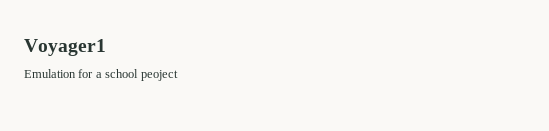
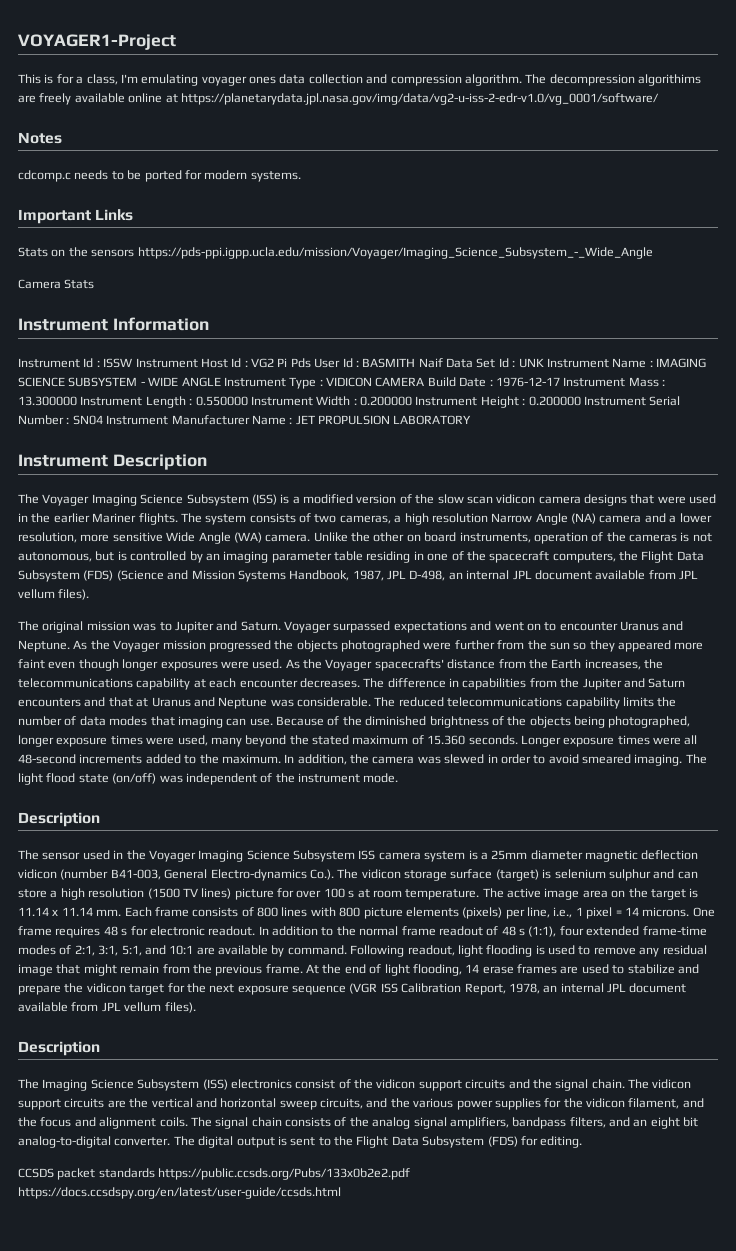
[24,39,106,56] [24,69,178,81] Voyager1 // Emulation for a school peoject -> [18,34,176,50] [18,74,701,86] [18,93,659,105] [18,132,62,144] [18,170,301,182] [18,209,134,224] [18,247,653,259] [18,279,95,289] [18,317,209,331] [18,358,706,368] [18,377,665,389] [18,396,681,408] [18,415,472,425] [18,454,207,470] [18,494,717,506] [18,513,712,525] [18,532,712,544] [18,551,704,563] [18,570,698,582] [18,589,90,600] [18,621,684,633] [18,640,704,652] [18,659,663,671] [18,678,686,690] [18,697,677,709] [18,716,691,728] [18,735,698,747] [18,754,707,766] [18,773,399,785] [18,812,100,827] [18,850,699,862] [18,869,698,881] [18,888,699,900] [18,907,715,919] [18,926,707,938] [18,945,707,957] [18,964,699,976] [18,983,687,995] [18,1002,196,1013] [18,1041,100,1056] [18,1079,692,1091] [18,1098,704,1110] [18,1117,699,1129] [18,1136,583,1148] [18,1168,411,1180] [18,1187,341,1199] VOYAGER1-Project // This is for a class, I'm emulating voyager ones data collection and compression algorithm. The decompression algorithims are freely available online at https://planetarydata.jpl.nasa.gov/img/data/vg2-u-iss-2-edr-v1.0/vg_0001/software/ // Notes // cdcomp.c needs to be ported for modern systems. // Important Links // Stats on the sensors https://pds-ppi.igpp.ucla.edu/mission/Voyager/Imaging_Science_Subsystem_-_Wide_Angle // Camera Stats // Instrument Information // Instrument Id : ISSW Instrument Host Id : VG2 Pi Pds User Id : BASMITH Naif Data Set Id : UNK Instrument Name : IMAGING SCIENCE SUBSYSTEM - WIDE ANGLE Instrument Type : VIDICON CAMERA Build Date : 1976-12-17 Instrument Mass : 13.300000 Instrument Length : 0.550000 Instrument Width : 0.200000 Instrument Height : 0.200000 Instrument Serial Number : SN04 Instrument Manufacturer Name : JET PROPULSION LABORATORY // Instrument Description // The Voyager Imaging Science Subsystem (ISS) is a modified version of the slow scan vidicon camera designs that were used in the earlier Mariner flights. The system consists of two cameras, a high resolution Narrow Angle (NA) camera and a lower resolution, more sensitive Wide Angle (WA) camera. Unlike the other on board instruments, operation of the cameras is not autonomous, but is controlled by an imaging parameter table residing in one of the spacecraft computers, the Flight Data Subsystem (FDS) (Science and Mission Systems Handbook, 1987, JPL D-498, an internal JPL document available from JPL vellum files). // The original mission was to Jupiter and Saturn. Voyager surpassed expectations and went on to encounter Uranus and Neptune. As the Voyager mission progressed the objects photographed were further from the sun so they appeared more faint even though longer exposures were used. As the Voyager spacecrafts' distance from the Earth increases, the telecommunications capability at each encounter decreases. The difference in capabilities from the Jupiter and Saturn encounters and that at Uranus and Neptune was considerable. The reduced telecommunications capability limits the number of data modes that imaging can use. Because of the diminished brightness of the objects being photographed, longer exposure times were used, many beyond the stated maximum of 15.360 seconds. Longer exposure times were all 48-second increments added to the maximum. In addition, the camera was slewed in order to avoid smeared imaging. The light flood state (on/off) was independent of the instrument mode. // Description // The sensor used in the Voyager Imaging Science Subsystem ISS camera system is a 25mm diameter magnetic deflection vidicon (number B41-003, General Electro-dynamics Co.). The vidicon storage surface (target) is selenium sulphur and can store a high resolution (1500 TV lines) picture for over 100 s at room temperature. The active image area on the target is 11.14 x 11.14 mm. Each frame consists of 800 lines with 800 picture elements (pixels) per line, i.e., 1 pixel = 14 microns. One frame requires 48 s for electronic readout. In addition to the normal frame readout of 48 s (1:1), four extended frame-time modes of 2:1, 3:1, 5:1, and 10:1 are available by command. Following readout, light flooding is used to remove any residual image that might remain from the previous frame. At the end of light flooding, 14 erase frames are used to stabilize and prepare the vidicon target for the next exposure sequence (VGR ISS Calibration Report, 1978, an internal JPL document available from JPL vellum files). // Description // The Imaging Science Subsystem (ISS) electronics consist of the vidicon support circuits and the signal chain. The vidicon support circuits are the vertical and horizontal sweep circuits, and the various power supplies for the vidicon filament, and the focus and alignment coils. The signal chain consists of the analog signal amplifiers, bandpass filters, and an eight bit analog-to-digital converter. The digital output is sent to the Flight Data Subsystem (FDS) for editing. // CCSDS packet standards https://public.ccsds.org/Pubs/133x0b2e2.pdf https://docs.ccsdspy.org/en/latest/user-guide/ccsds.html

